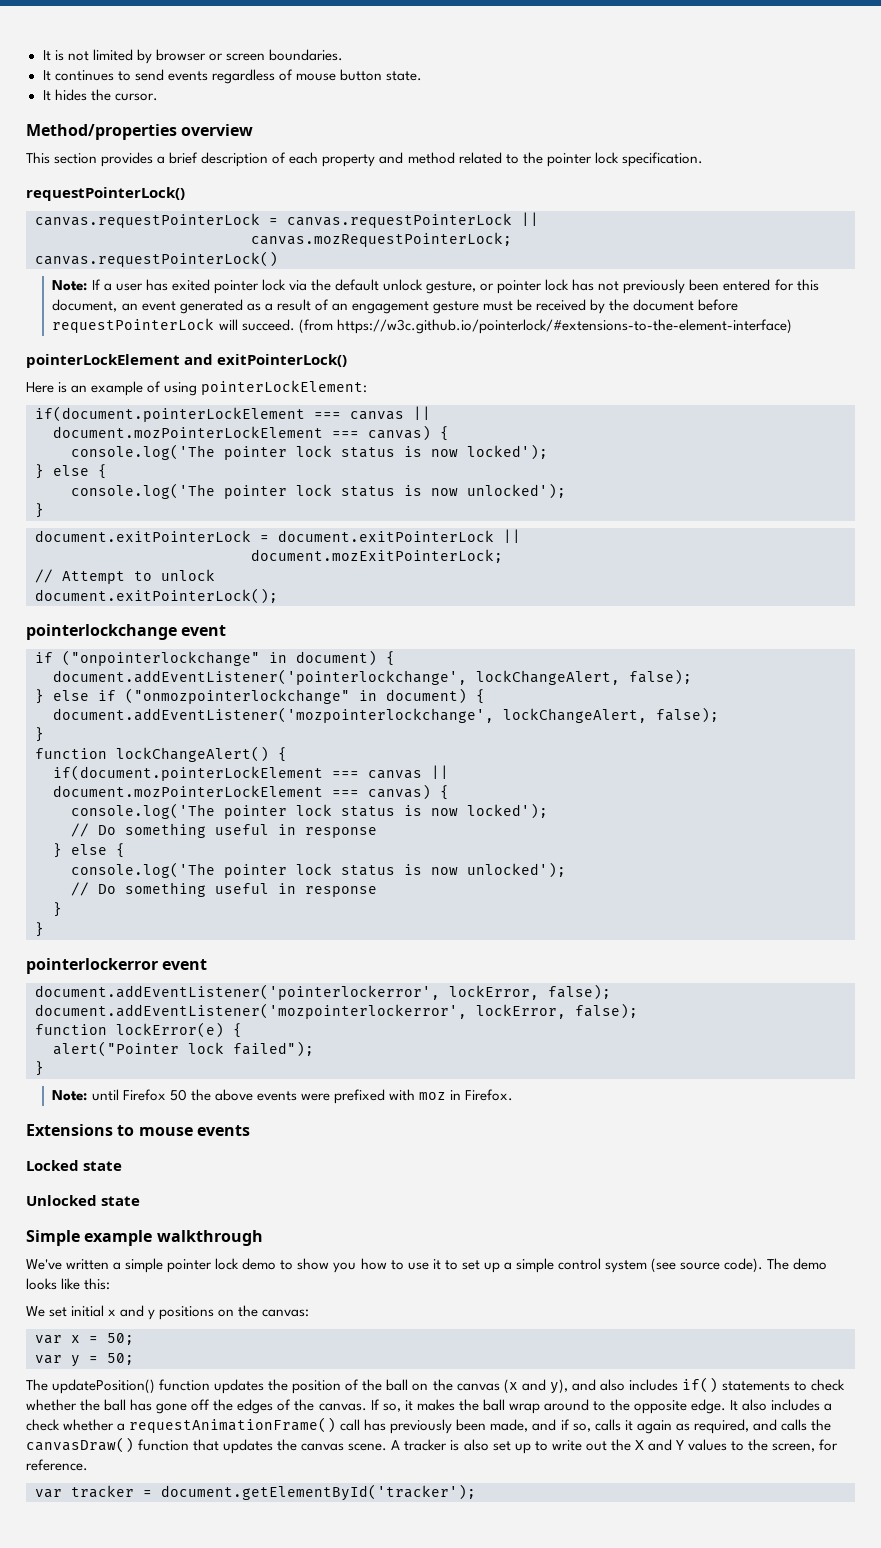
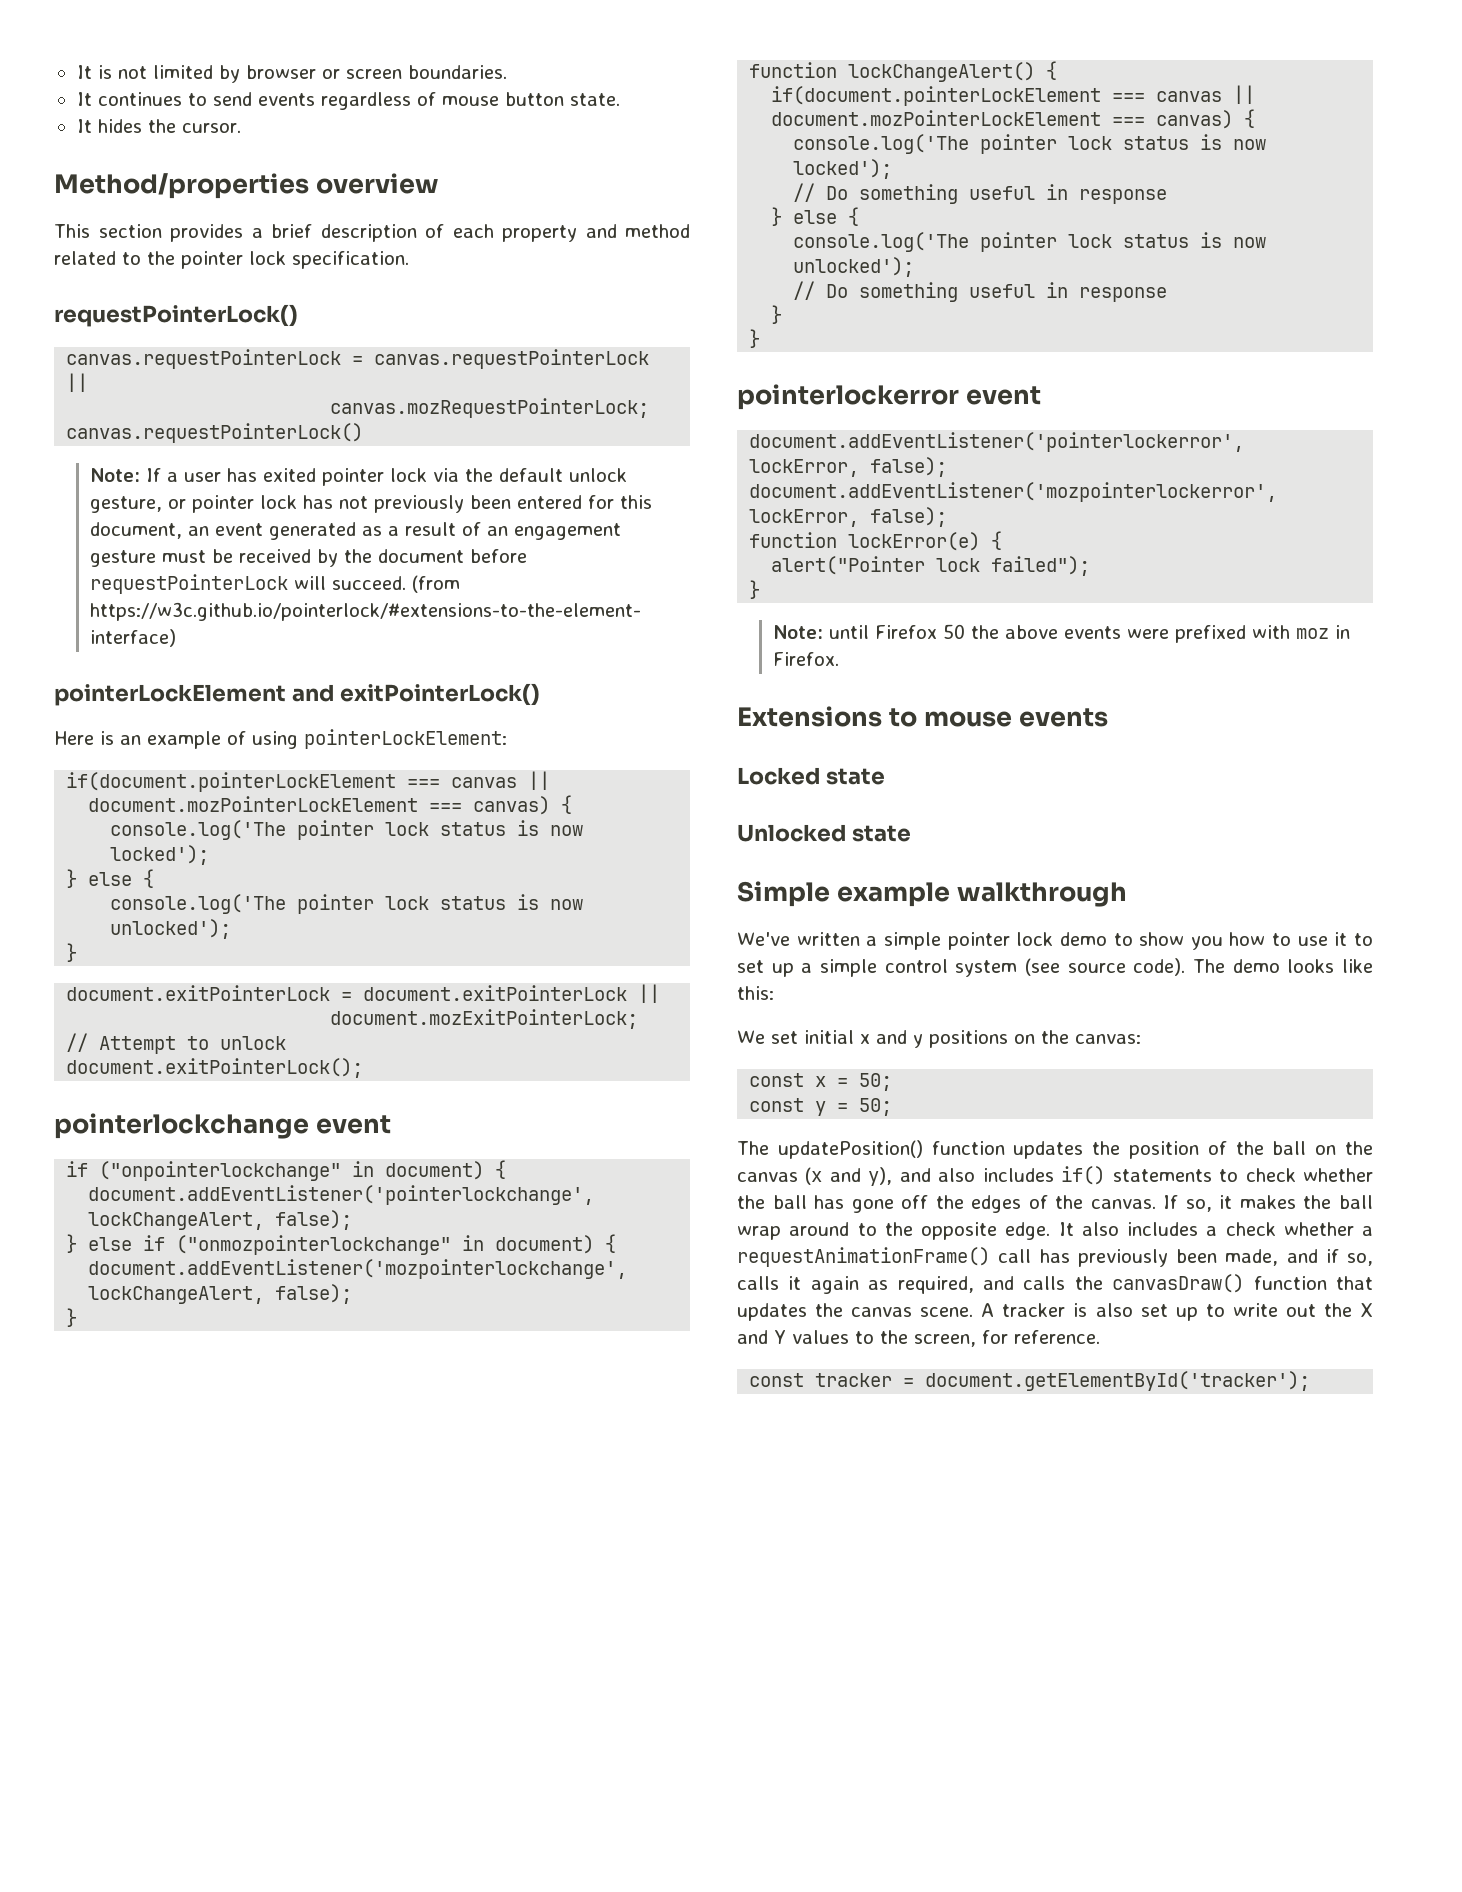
[35,1335,62,1344] var -> [749,1073,805,1087] const
[35,1355,62,1364] var -> [749,1098,805,1112] const
[35,1489,62,1498] var -> [749,1373,805,1387] const

